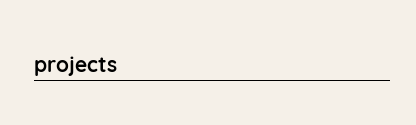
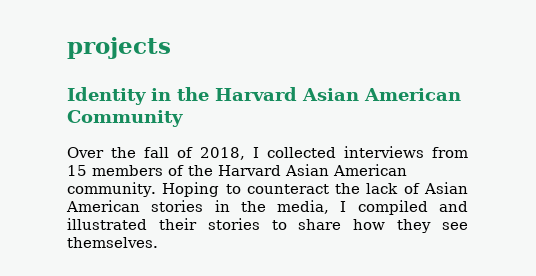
(117, 66) none -> [67,87,461,105] [67,110,183,127] [67,146,468,160] [67,164,407,176] [67,182,469,197] [66,200,468,215] [67,218,468,233] [67,237,158,248] // Identity in the Harvard Asian American Community // Over the fall of 2018, I collected interviews from 15 members of the Harvard Asian American community. Hoping to counteract the lack of Asian American stories in the media, I compiled and illustrated their stories to share how they see themselves.

